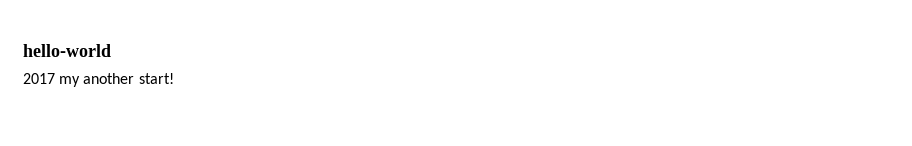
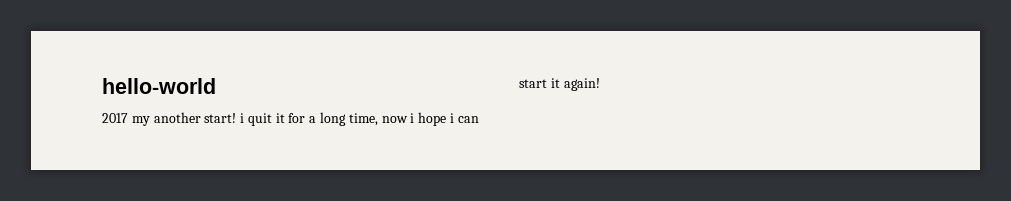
(174, 78) none -> [240,112,479,126] [519,78,600,91] i quit it for a long time, now i hope i can start it again!

